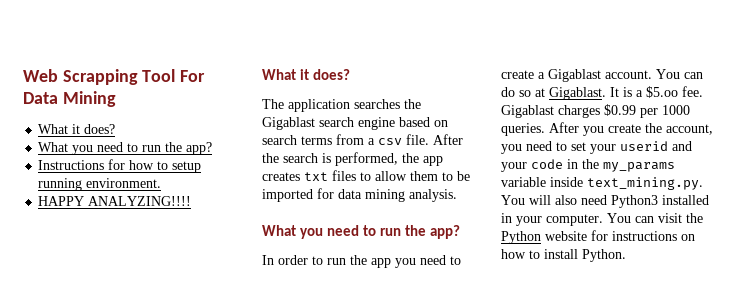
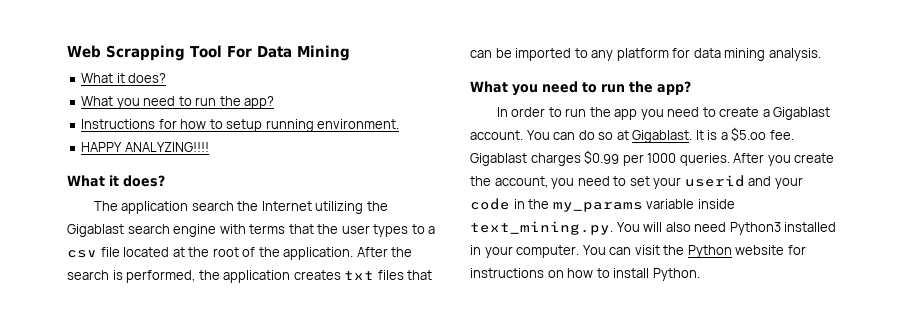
[354,99,421,109] [262,117,448,130] [262,134,429,145] searches the Gigablast search engine based on search terms from a csv file. -> [191,201,388,214] [67,224,436,237] [67,247,354,260] search the Internet utilizing the Gigablast search engine with terms that the user types to a csv file located at the root of the application.
[423,156,443,166] app -> [223,270,291,283] application
[360,171,470,181] [262,189,313,202] to allow them to be imported -> [407,270,433,280] [470,48,669,61] that can be imported to any platform

